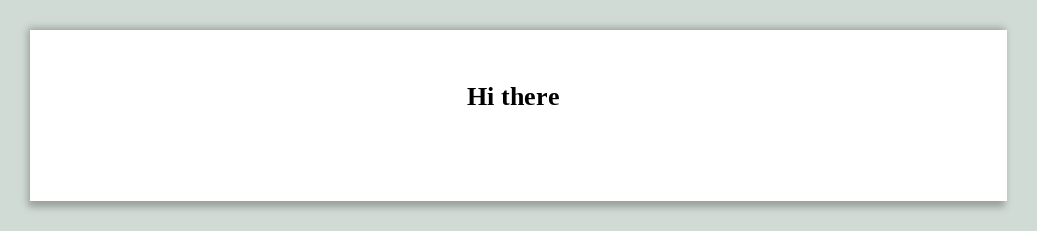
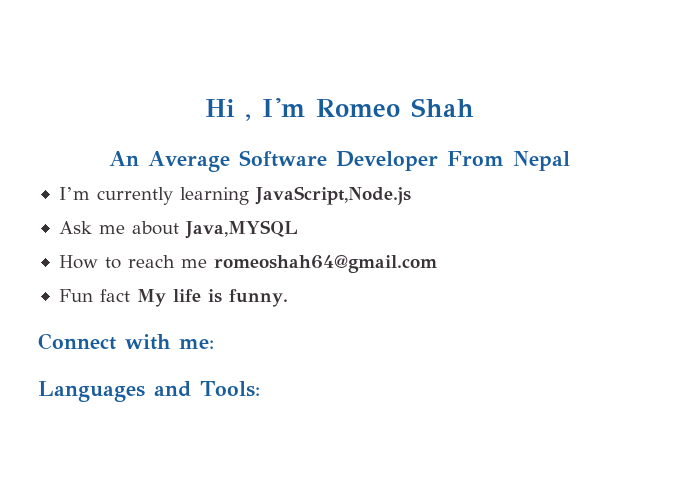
[501,87,561,105] there -> [244,98,474,121] [108,150,570,172] [58,186,411,205] [58,220,298,239] [58,254,437,273] [58,289,288,307] [38,333,214,350] [38,381,260,402] , I'm Romeo Shah // An Average Software Developer From Nepal // I’m currently learning JavaScript,Node.js // Ask me about Java,MYSQL // How to reach me romeoshah64@gmail.com // Fun fact My life is funny. // Connect with me: // Languages and Tools:

